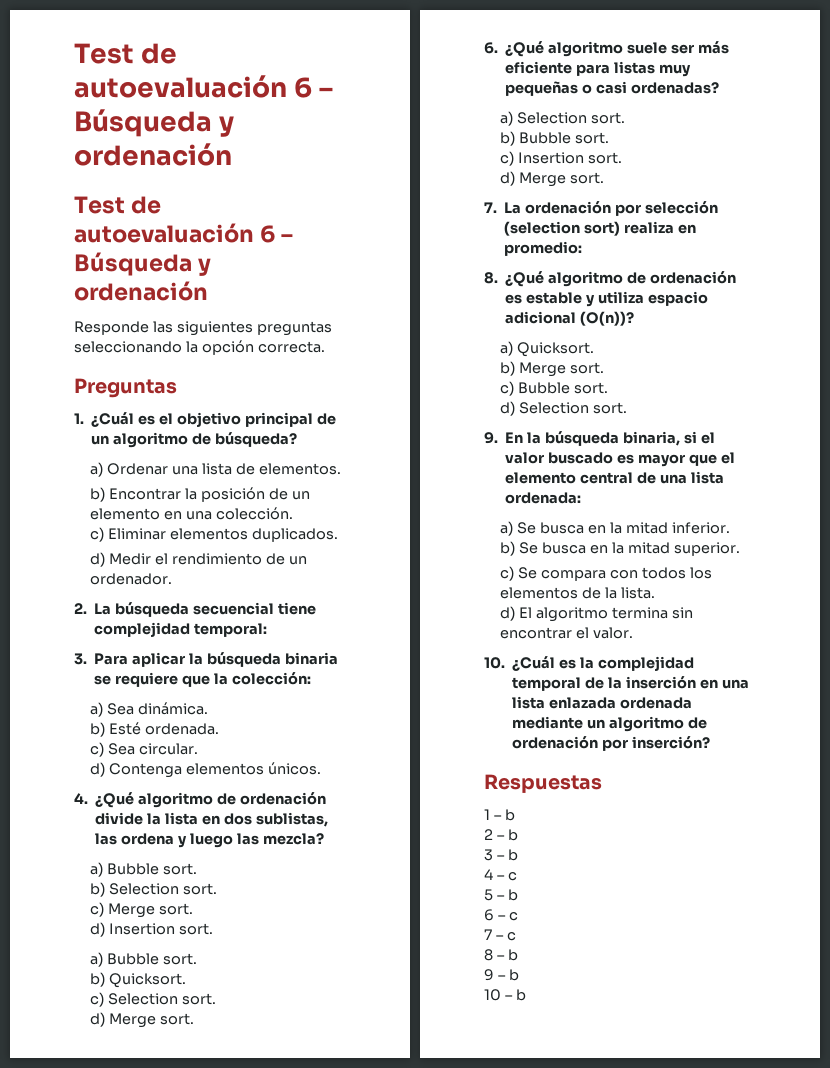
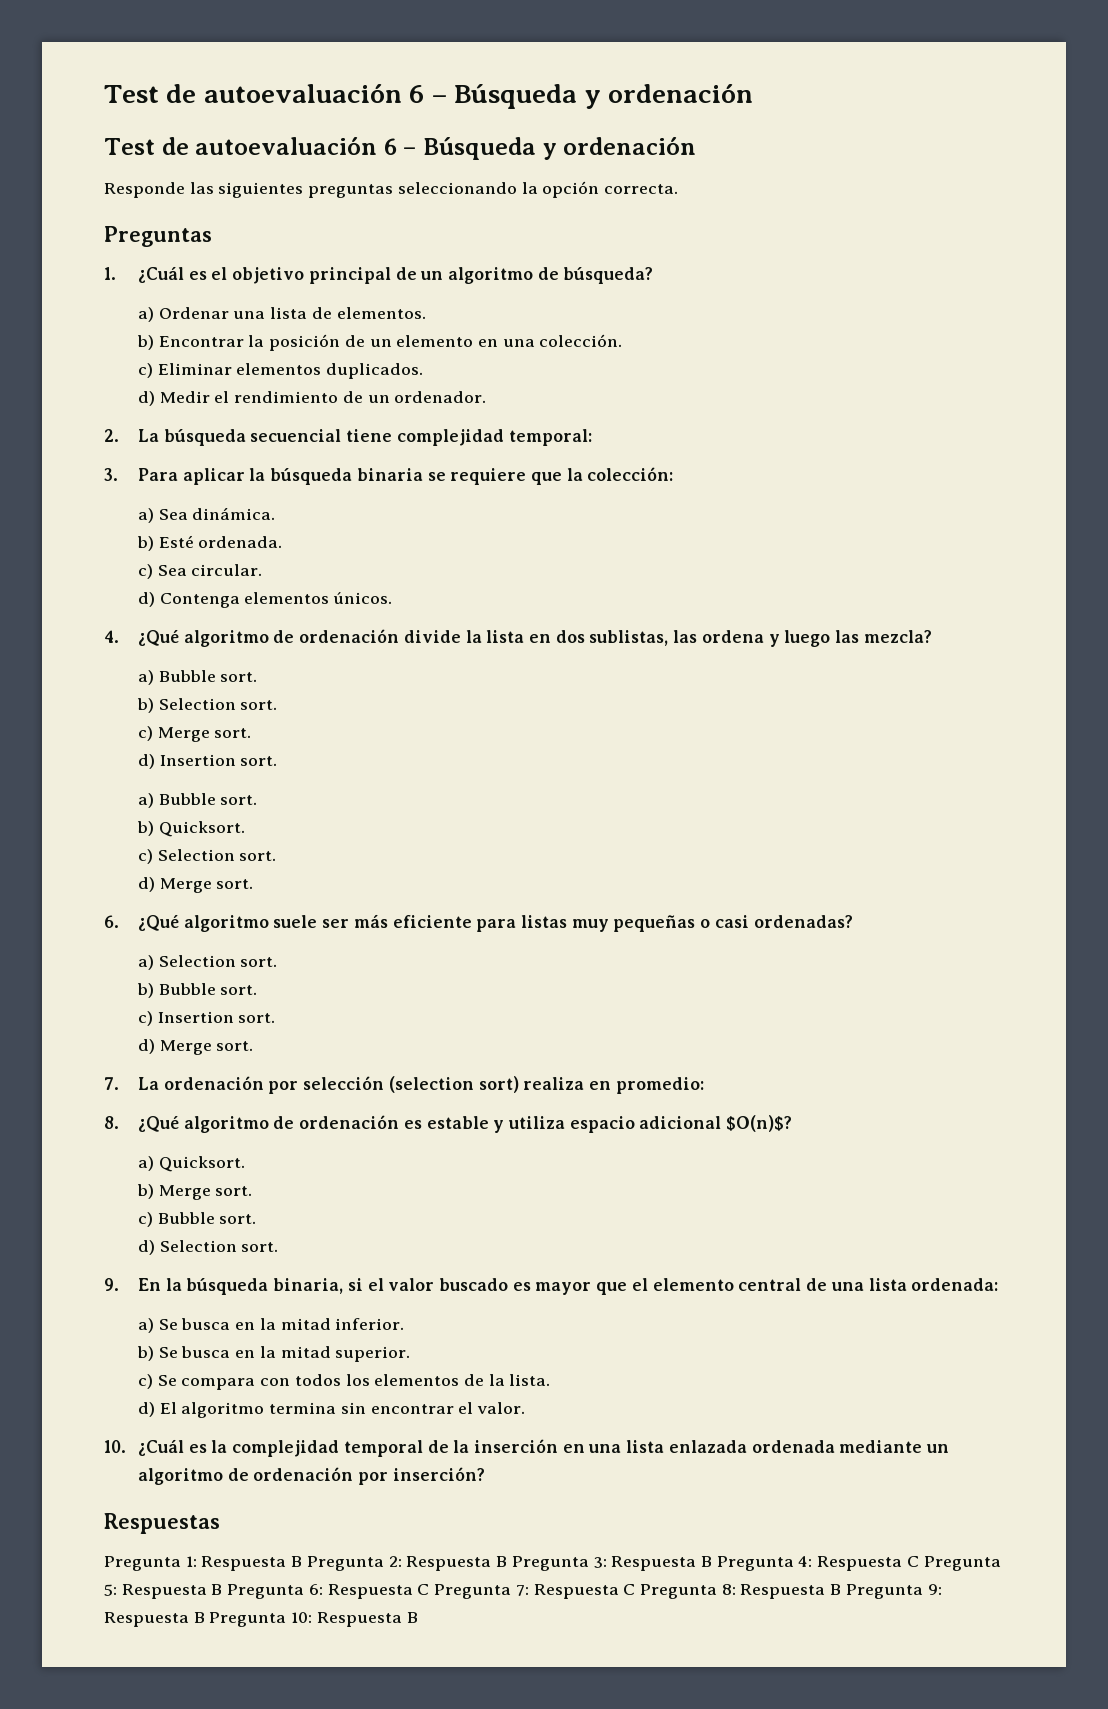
[580,311,635,326] (O(n))? -> [726,1115,793,1132] $O(n)$?
[484,809,515,821] [484,829,518,841] [484,849,518,861] [484,869,517,881] [484,889,518,901] [484,909,518,921] [484,929,516,941] [484,949,518,961] [484,969,519,981] [484,989,526,1001] 1 – b // 2 – b // 3 – b // 4 – c // 5 – b // 6 – c // 7 – c // 8 – b // 9 – b // 10 – b -> [104,1556,1001,1571] [104,1584,942,1599] [104,1612,418,1627] Pregunta 1: Respuesta B Pregunta 2: Respuesta B Pregunta 3: Respuesta B Pregunta 4: Respuesta C Pregunta 5: Respuesta B Pregunta 6: Respuesta C Pregunta 7: Respuesta C Pregunta 8: Respuesta B Pregunta 9: Respuesta B Pregunta 10: Respuesta B

